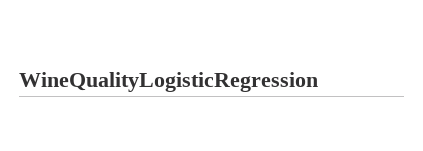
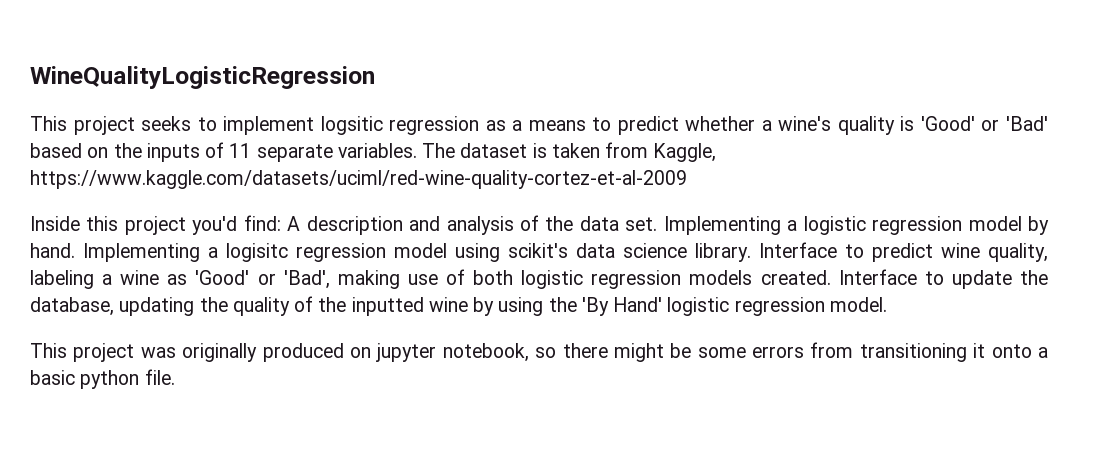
(318, 82) none -> [30,116,1048,135] [30,142,717,162] [30,170,687,189] [30,215,1049,235] [30,242,1048,262] [30,269,1048,289] [30,296,887,316] [30,342,1049,362] [30,369,175,389] // This project seeks to implement logsitic regression as a means to predict whether a wine's quality is 'Good' or 'Bad' based on the inputs of 11 separate variables. The dataset is taken from Kaggle, https://www.kaggle.com/datasets/uciml/red-wine-quality-cortez-et-al-2009 // Inside this project you'd find: A description and analysis of the data set. Implementing a logistic regression model by hand. Implementing a logisitc regression model using scikit's data science library. Interface to predict wine quality, labeling a wine as 'Good' or 'Bad', making use of both logistic regression models created. Interface to update the database, updating the quality of the inputted wine by using the 'By Hand' logistic regression model. // This project was originally produced on jupyter notebook, so there might be some errors from transitioning it onto a basic python file.

